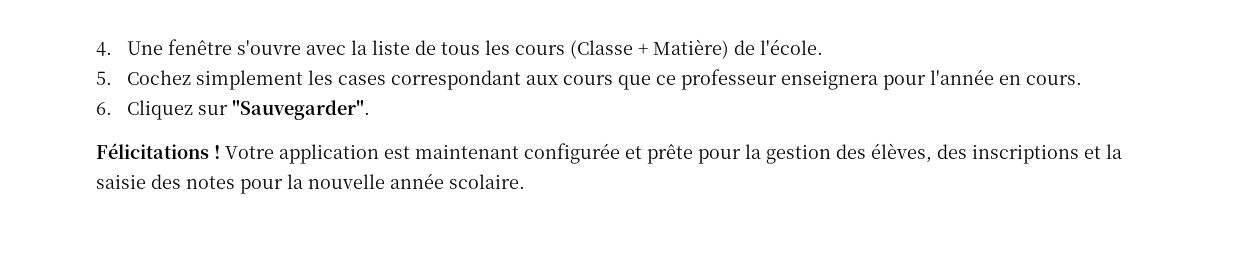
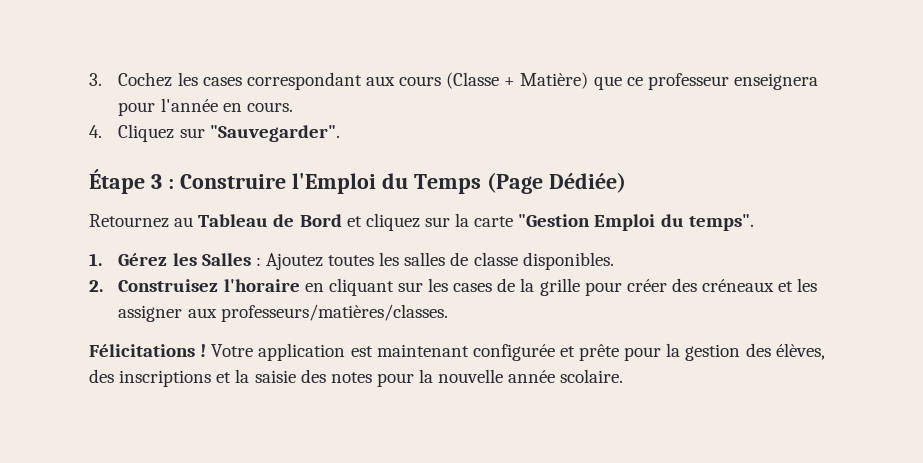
[96,39,824,59] [96,70,304,90] 4. Une fenêtre s'ouvre avec la liste de tous les cours (Classe + Matière) de l'école. // 5. Cochez simplement -> [89,72,173,87] 3. Cochez
(614, 80) none -> [446,72,589,89] (Classe + Matière)
[96,102,112,115] 6. -> [89,125,102,138] 4.
(371, 110) none -> [89,169,626,194] [89,213,754,231] [89,252,614,270] [89,278,818,296] [118,304,448,322] // Étape 3 : Construire l'Emploi du Temps (Page Dédiée) // Retournez au Tableau de Bord et cliquez sur la carte "Gestion Emploi du temps". // 1. Gérez les Salles : Ajoutez toutes les salles de classe disponibles. // 2. Construisez l'horaire en cliquant sur les cases de la grille pour créer des créneaux et les assigner aux professeurs/matières/classes.

